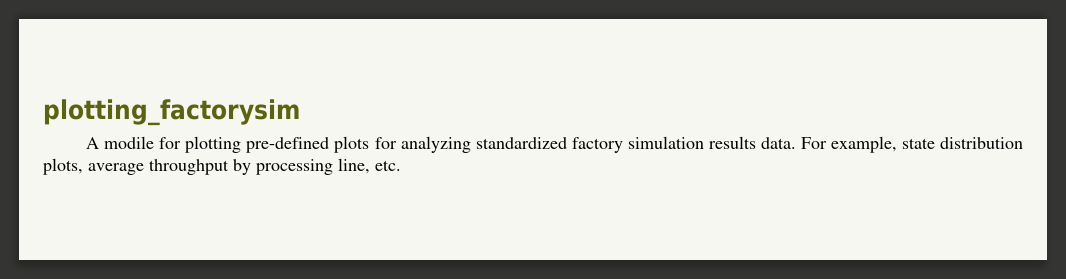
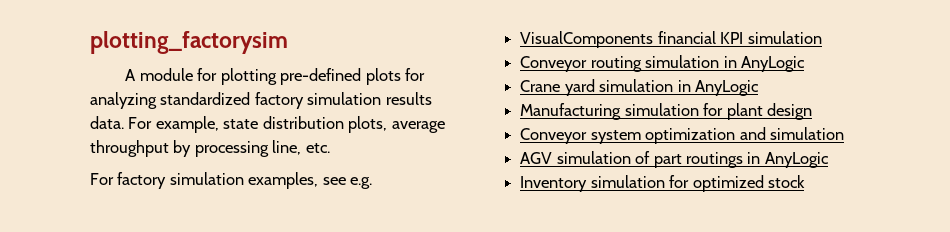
[104,136,155,149] modile -> [139,68,193,81] module
(401, 165) none -> [90,172,373,189] [520,31,822,48] [520,55,805,72] [520,79,759,96] [520,103,812,120] [520,127,844,144] [520,151,829,168] [520,175,805,192] // For factory simulation examples, see e.g. // VisualComponents financial KPI simulation // Conveyor routing simulation in AnyLogic // Crane yard simulation in AnyLogic // Manufacturing simulation for plant design // Conveyor system optimization and simulation // AGV simulation of part routings in AnyLogic // Inventory simulation for optimized stock

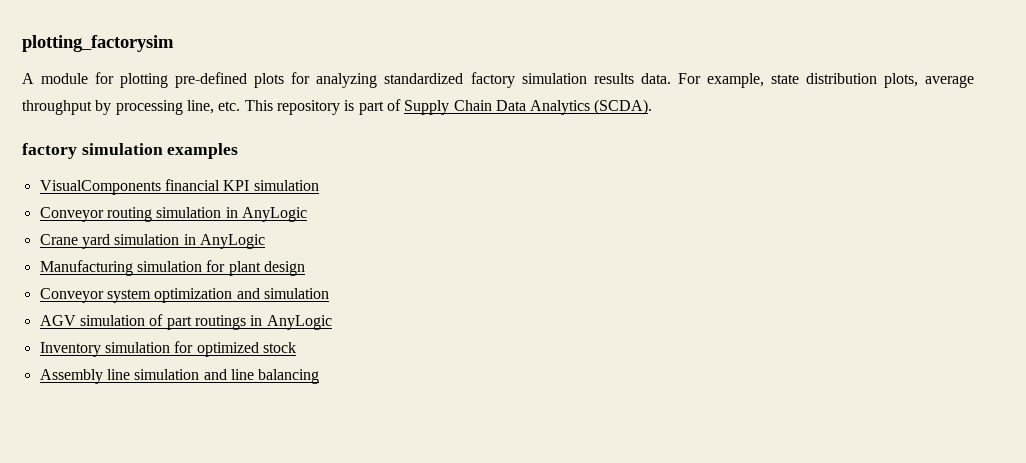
[90,172,373,189] // For factory simulation examples, see e.g. -> [244,99,653,115] [22,143,239,159] This repository is part of Supply Chain Data Analytics (SCDA). // factory simulation examples
(805, 181) none -> [39,369,320,384] // Assembly line simulation and line balancing

